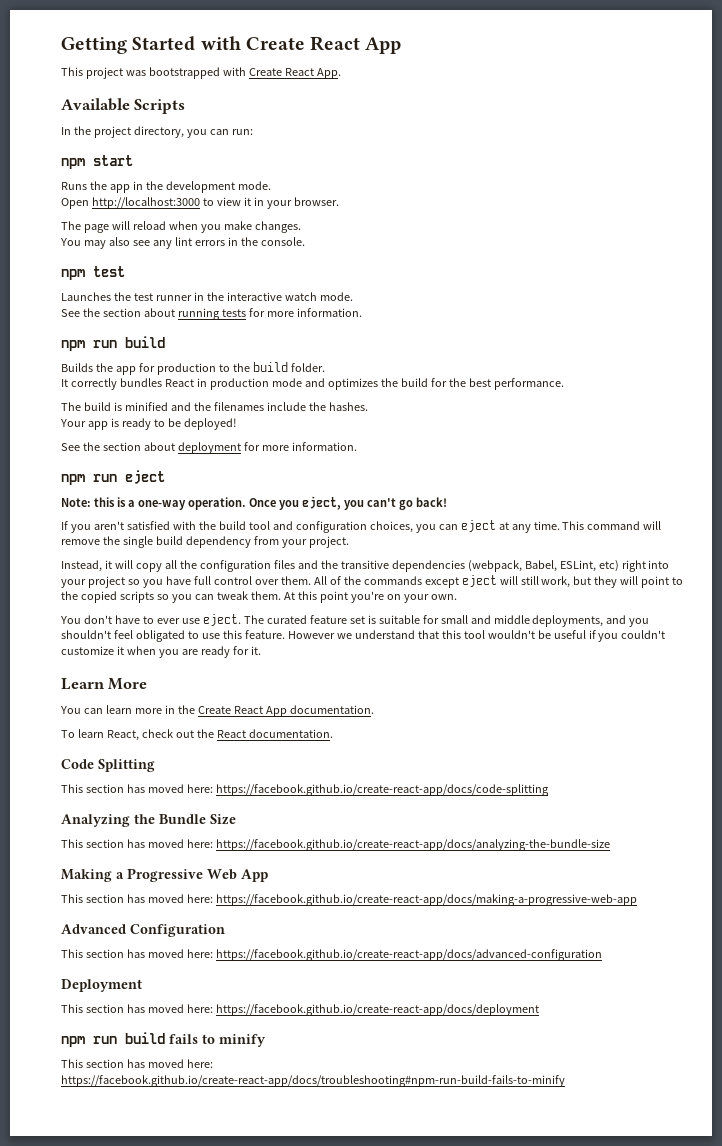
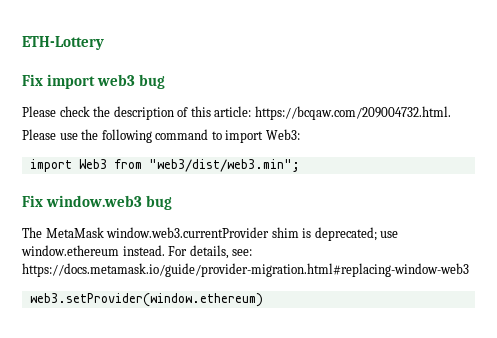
[61,36,402,54] [61,67,341,79] [61,98,186,114] [61,126,253,138] [61,155,133,169] [61,181,271,193] [61,197,339,209] [61,221,301,233] [60,237,305,249] [61,266,125,280] [61,292,353,301] [61,308,362,320] [61,336,165,351] [61,362,325,375] [61,378,564,390] [61,402,368,411] [60,418,237,430] [61,442,357,454] [61,470,165,485] [61,496,447,510] [61,520,662,533] [61,536,349,548] [61,560,670,572] [61,575,684,588] [61,591,457,603] [60,614,650,627] [61,630,666,642] [61,646,261,658] [61,678,148,690] [60,705,374,717] [61,729,333,741] [61,759,155,772] [61,784,549,796] [61,814,236,827] [61,839,610,851] [61,868,268,882] [61,894,637,906] [61,924,225,937] [61,949,602,961] [61,979,142,992] [61,1004,539,1016] [61,1032,266,1047] [61,1059,213,1068] [61,1075,565,1087] Getting Started with Create React App // This project was bootstrapped with Create React App. // Available Scripts // In the project directory, you can run: // npm start // Runs the app in the development mode. // Open http://localhost:3000 to view it in your browser. // The page will reload when you make changes. // You may also see any lint errors in the console. // npm test // Launches the test runner in the interactive watch mode. // See the section about running tests for more information. // npm run build // Builds the app for production to the build folder. // It correctly bundles React in production mode and optimizes the build for the best performance. // The build is minified and the filenames include the hashes. // Your app is ready to be deployed! // See the section about deployment for more information. // npm run eject // Note: this is a one-way operation. Once you eject, you can't go back! // If you aren't satisfied with the build tool and configuration choices, you can eject at any time. This command will remove the single build dependency from your project. // Instead, it will copy all the configuration files and the transitive dependencies (webpack, Babel, ESLint, etc) right into your project so you have full control over them. All of the commands except eject will still work, but they will point to the copied scripts so you can tweak them. At this point you're on your own. // You don't have to ever use eject. The curated feature set is suitable for small and middle deployments, and you shouldn't feel obligated to use this feature. However we understand that this tool wouldn't be useful if you couldn't customize it when you are ready for it. // Learn More // You can learn more in the Create React App documentation. // To learn React, check out the React documentation. // Code Splitting // This section has moved here: https://facebook.github.io/create-react-app/docs/code-splitting // Analyzing the Bundle Size // This section has moved here: https://facebook.github.io/create-react-app/docs/analyzing-the-bundle-size // Making a Progressive Web App // This section has moved here: https://facebook.github.io/create-react-app/docs/making-a-progressive-web-app // Advanced Configuration // This section has moved here: https://facebook.github.io/create-react-app/docs/advanced-configuration // Deployment // This section has moved here: https://facebook.github.io/create-react-app/docs/deployment // npm run build fails to minify // This section has moved here: https://facebook.github.io/create-react-app/docs/troubleshooting#npm-run-build-fails-to-minify -> [22,36,104,50] [22,74,166,89] [22,106,451,120] [22,129,300,143] [29,159,300,172] [22,195,173,210] [22,227,399,241] [21,245,253,259] [22,263,469,277] [29,293,263,307] ETH-Lottery // Fix import web3 bug // Please check the description of this article: https://bcqaw.com/209004732.html. // Please use the following command to import Web3: // import Web3 from "web3/dist/web3.min"; // Fix window.web3 bug // The MetaMask window.web3.currentProvider shim is deprecated; use window.ethereum instead. For details, see: https://docs.metamask.io/guide/provider-migration.html#replacing-window-web3 // web3.setProvider(window.ethereum)

